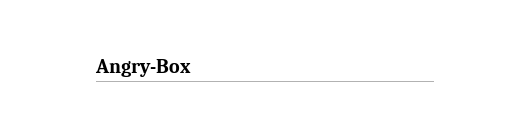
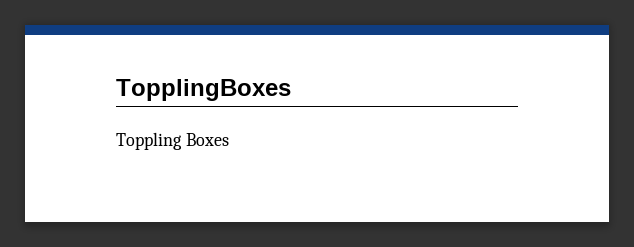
[95,59,191,77] Angry-Box -> [116,79,291,101] [116,132,229,150] TopplingBoxes // Toppling Boxes

